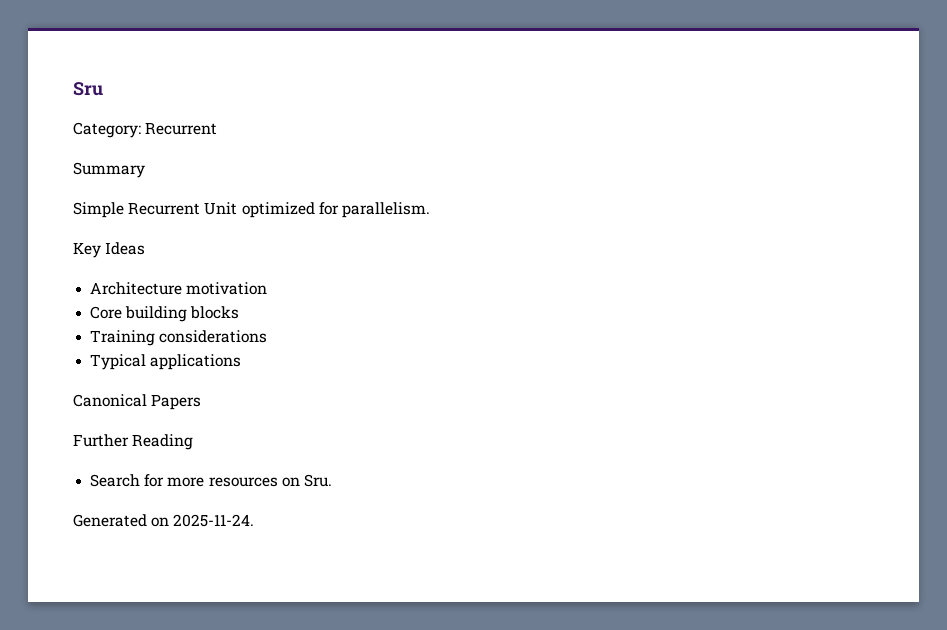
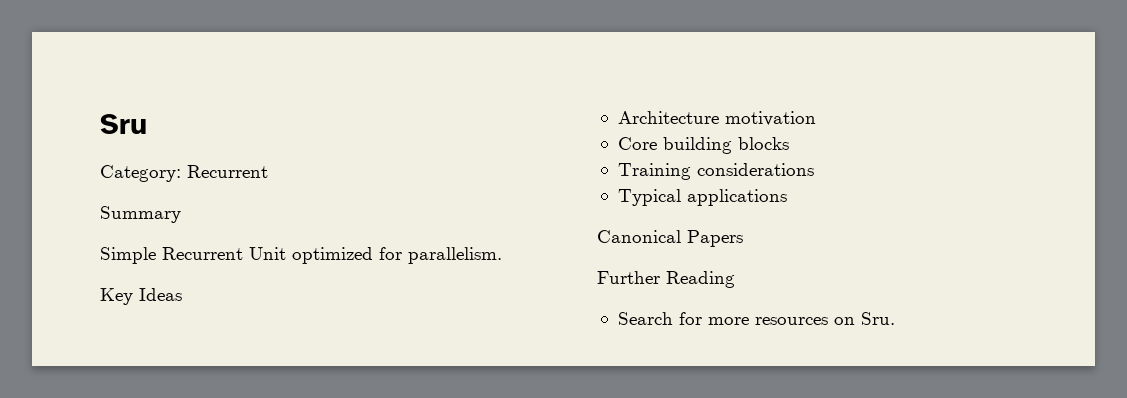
[73,514,255,527] // Generated on 2025-11-24. -> (895, 318) none

